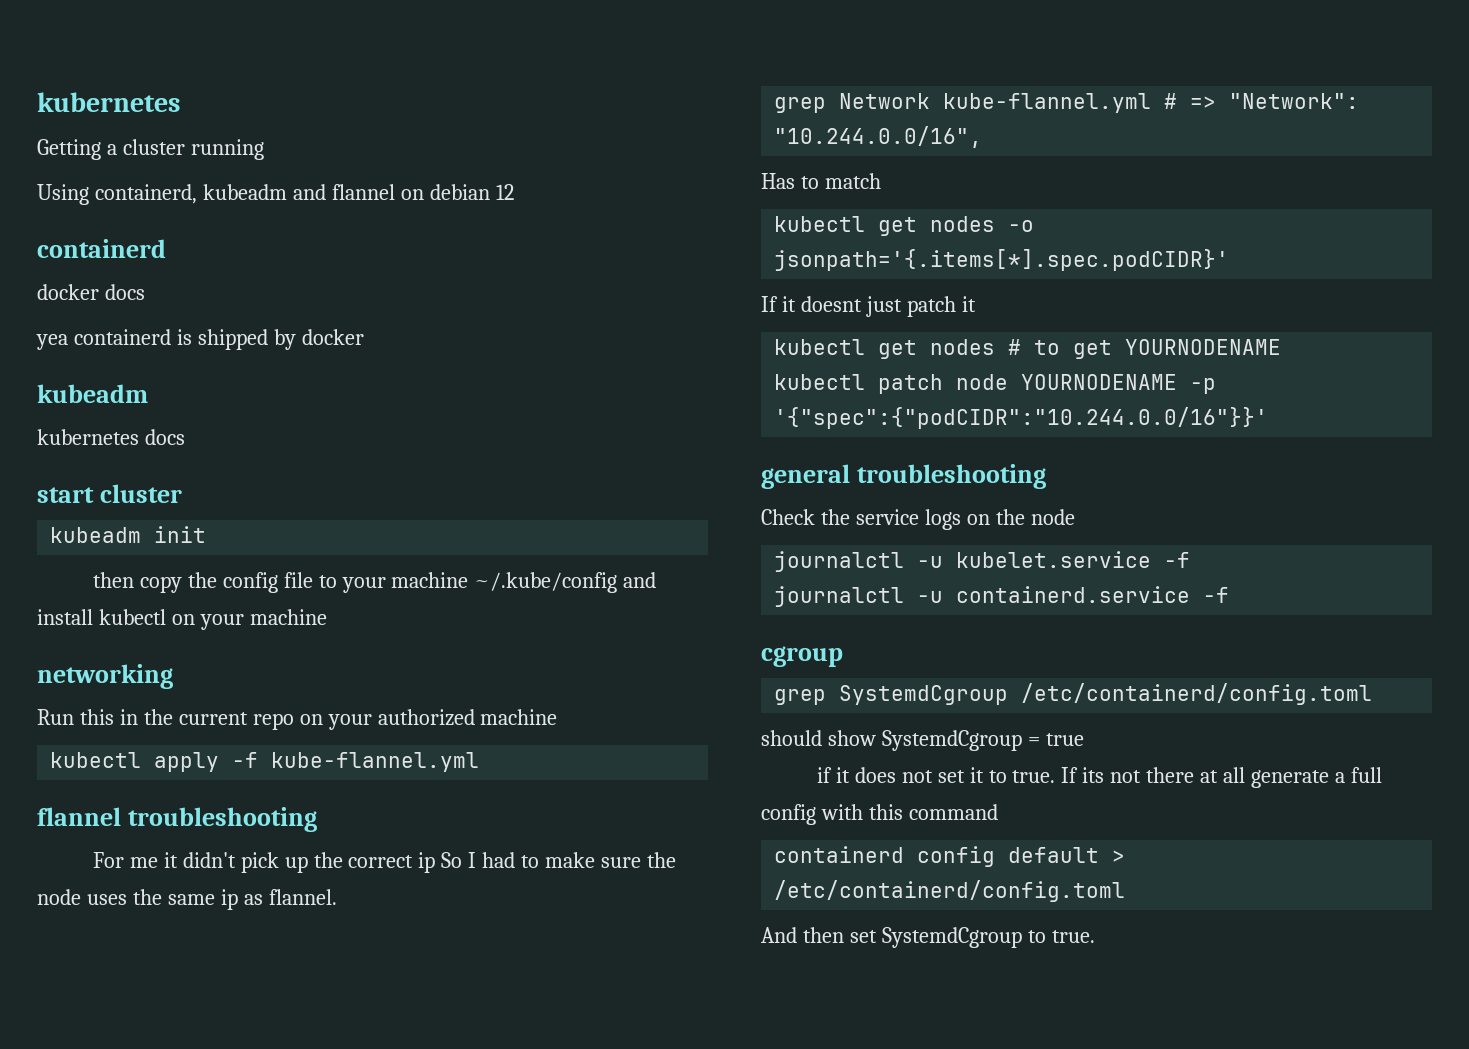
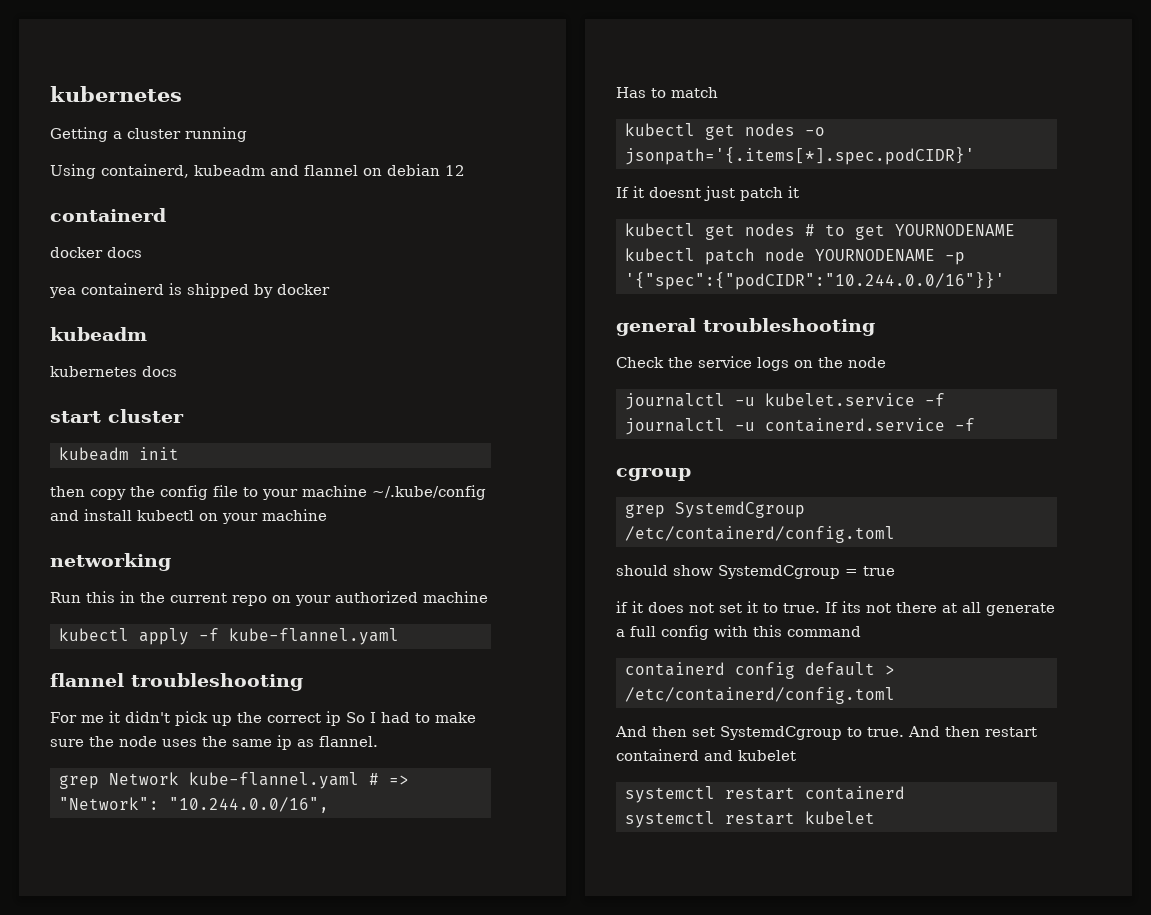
[271,752,480,772] kube-flannel.yml -> [229,628,399,645] kube-flannel.yaml
[943,93,1152,113] kube-flannel.yml -> [189,772,359,789] kube-flannel.yaml
(1095, 936) none -> [908,726,1037,737] [616,749,796,761] [625,786,905,803] [625,811,875,828] And then restart containerd and kubelet // systemctl restart containerd // systemctl restart kubelet

